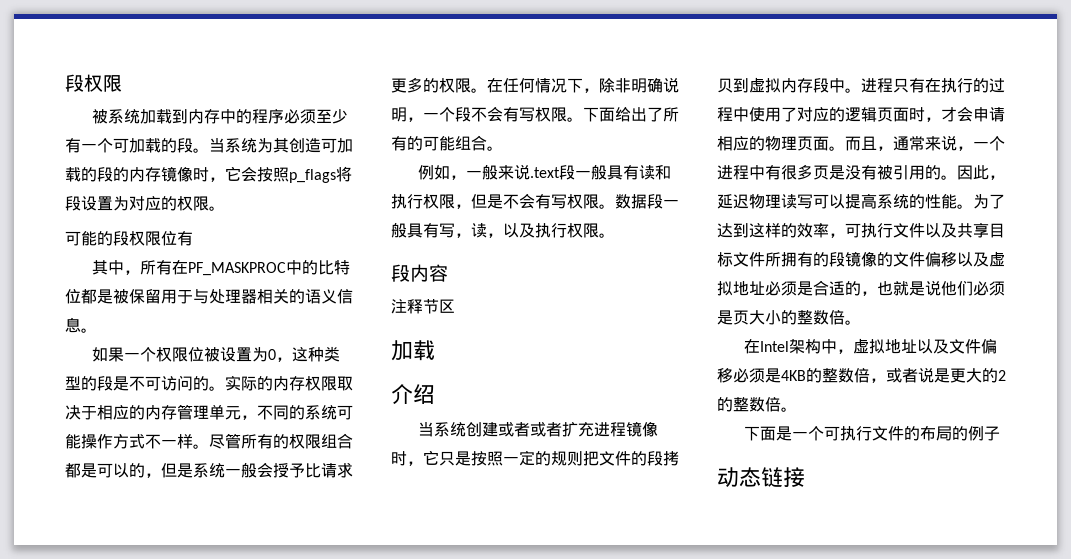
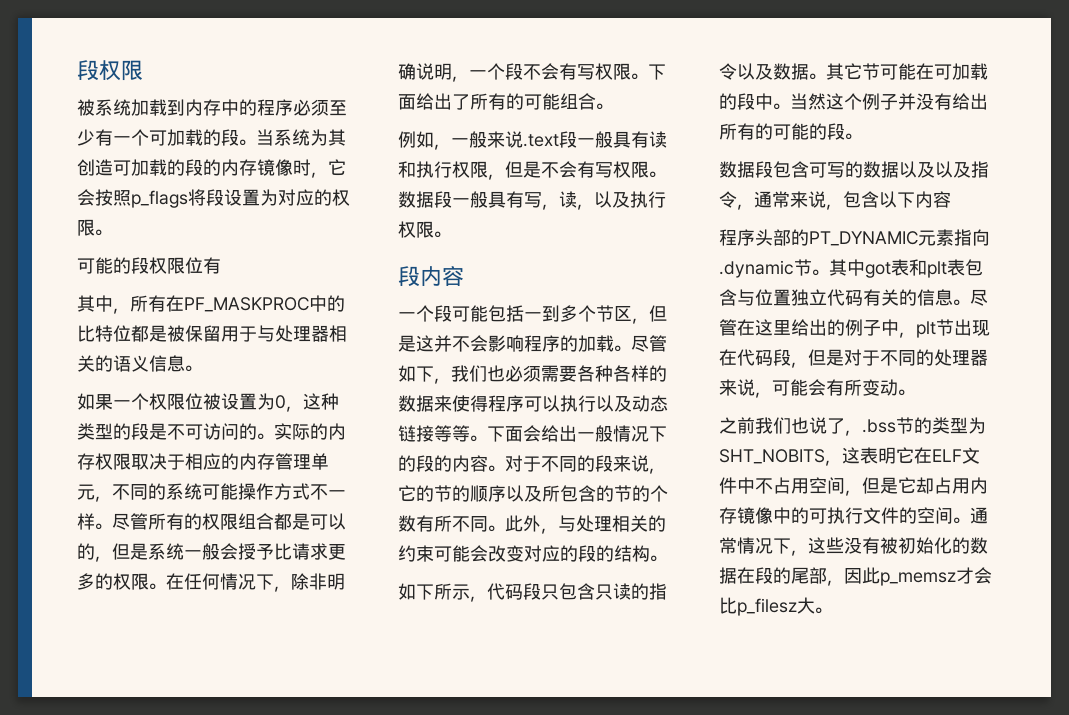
[391,299,455,314] [391,340,435,361] [391,384,435,405] [417,421,658,437] [391,450,679,466] [717,77,1005,93] [717,106,1005,122] [717,135,1005,151] [717,164,1005,180] [717,193,1005,209] [717,223,1005,238] [717,251,1005,267] [717,280,1005,296] [717,310,861,325] [743,338,997,354] [717,367,1006,383] [717,397,797,412] [743,425,1000,441] [717,467,805,487] 注释节区 // 加载 // 介绍 // 当系统创建或者或者扩充进程镜像时，它只是按照一定的规则把文件的段拷贝到虚拟内存段中。进程只有在执行的过程中使用了对应的逻辑页面时，才会申请相应的物理页面。而且，通常来说，一个进程中有很多页是没有被引用的。因此，延迟物理读写可以提高系统的性能。为了达到这样的效率，可执行文件以及共享目标文件所拥有的段镜像的文件偏移以及虚拟地址必须是合适的，也就是说他们必须是页大小的整数倍。 // 在Intel架构中，虚拟地址以及文件偏移必须是4KB的整数倍，或者说是更大的2的整数倍。 // 下面是一个可执行文件的布局的例子 // 动态链接 -> [398,305,667,324] [398,335,667,352] [398,365,667,384] [398,395,668,412] [398,425,667,442] [398,455,666,474] [398,485,668,502] [398,515,666,534] [398,545,667,562] [398,583,667,602] [719,63,988,80] [719,93,988,110] [719,123,862,140] [719,161,989,178] [719,191,951,210] [719,229,990,246] [719,259,983,278] [719,289,988,306] [719,319,990,338] [719,349,988,368] [719,379,915,398] [719,417,986,436] [719,447,980,466] [719,477,988,496] [719,507,988,524] [719,537,988,556] [719,567,992,586] [719,597,832,616] 一个段可能包括一到多个节区，但是这并不会影响程序的加载。尽管如下，我们也必须需要各种各样的数据来使得程序可以执行以及动态链接等等。下面会给出一般情况下的段的内容。对于不同的段来说，它的节的顺序以及所包含的节的个数有所不同。此外，与处理相关的约束可能会改变对应的段的结构。 // 如下所示，代码段只包含只读的指令以及数据。其它节可能在可加载的段中。当然这个例子并没有给出所有的可能的段。 // 数据段包含可写的数据以及以及指令，通常来说，包含以下内容 // 程序头部的PT_DYNAMIC元素指向.dynamic节。其中got表和plt表包含与位置独立代码有关的信息。尽管在这里给出的例子中，plt节出现在代码段，但是对于不同的处理器来说，可能会有所变动。 // 之前我们也说了，.bss节的类型为SHT_NOBITS，这表明它在ELF文件中不占用空间，但是它却占用内存镜像中的可执行文件的空间。通常情况下，这些没有被初始化的数据在段的尾部，因此p_memsz才会比p_filesz大。

